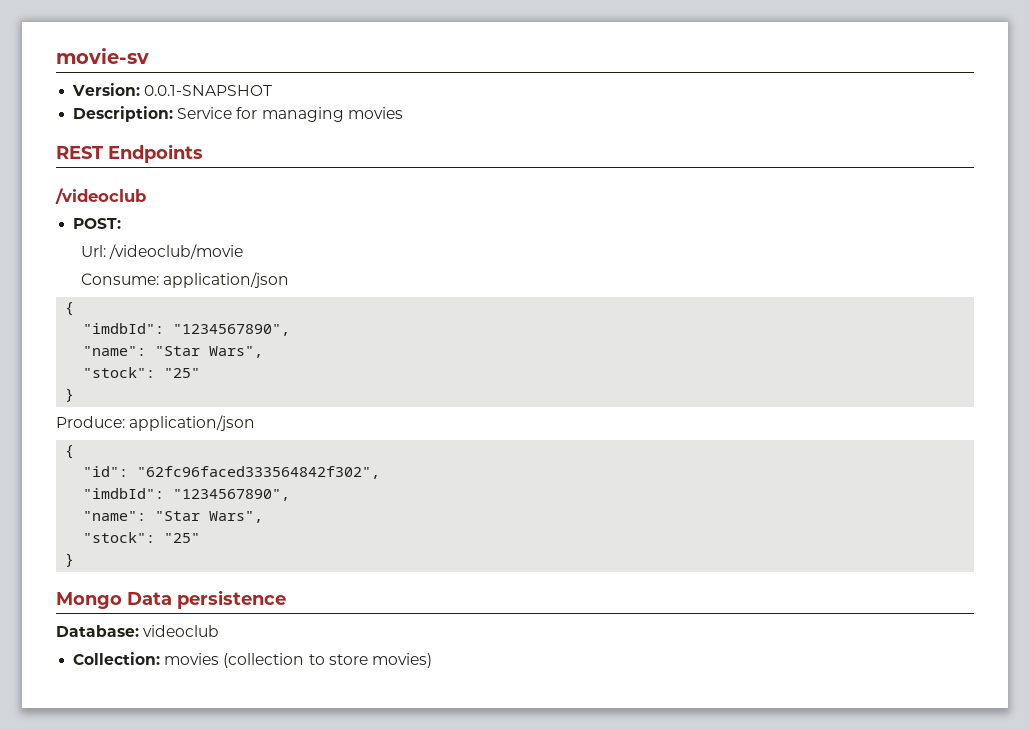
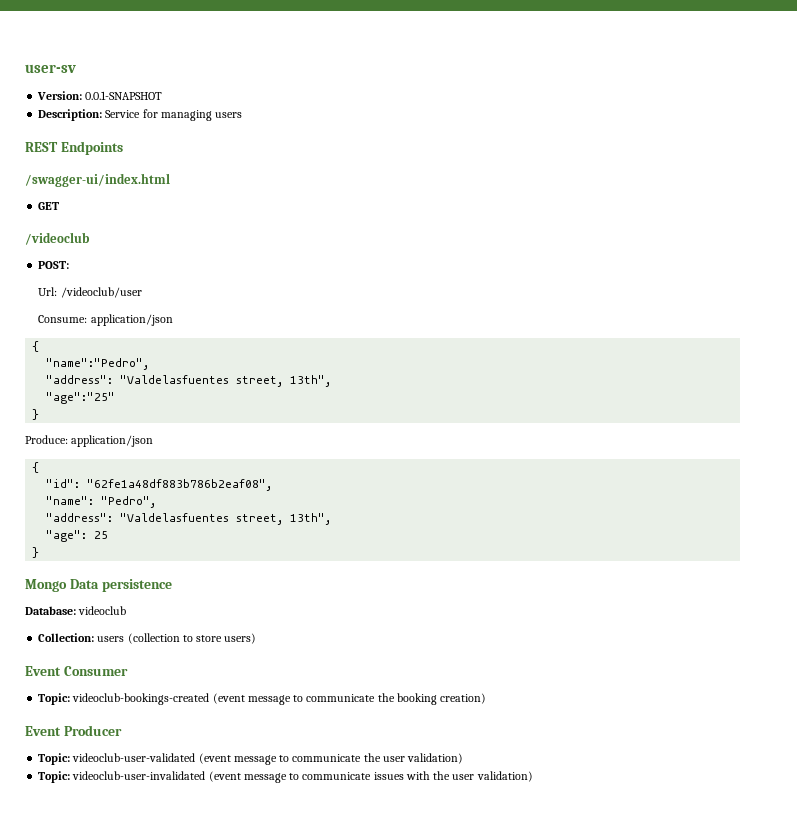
[56,48,149,64] movie-sv -> [25,64,76,73] user-sv
[347,107,403,119] movies -> [215,112,243,118] users
(203, 153) none -> [25,173,170,187] [38,202,60,210] // /swagger-ui/index.html // GET
[108,244,243,259] /videoclub/movie -> [60,287,142,298] /videoclub/user
[83,323,291,336] [83,346,264,358] [83,367,201,378] "imdbId": "1234567890", // "name": "Star Wars", // "stock": "25" -> [46,358,150,370] [46,375,332,387] [46,392,116,404] "name":"Pedro", // "address": "Valdelasfuentes street, 13th", // "age":"25"
[137,466,381,479] [83,488,291,501] [83,511,264,523] [83,532,201,543] "62fc96faced333564842f302", // "imdbId": "1234567890", // "name": "Star Wars", // "stock": "25" -> [87,479,273,491] [46,496,157,508] [46,513,332,525] [46,530,109,542] "62fe1a48df883b786b2eaf08", // "name": "Pedro", // "address": "Valdelasfuentes street, 13th", // "age": 25
[164,653,220,665] movies -> [97,636,125,642] users
[371,653,432,668] movies) -> [224,633,257,644] [25,666,128,676] [38,693,487,705] [25,725,122,736] [38,753,464,765] [38,771,533,783] users) // Event Consumer // Topic: videoclub-bookings-created (event message to communicate the booking creation) // Event Producer // Topic: videoclub-user-validated (event message to communicate the user validation) // Topic: videoclub-user-invalidated (event message to communicate issues with the user validation)

